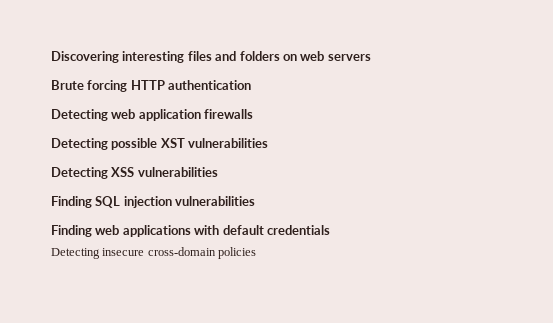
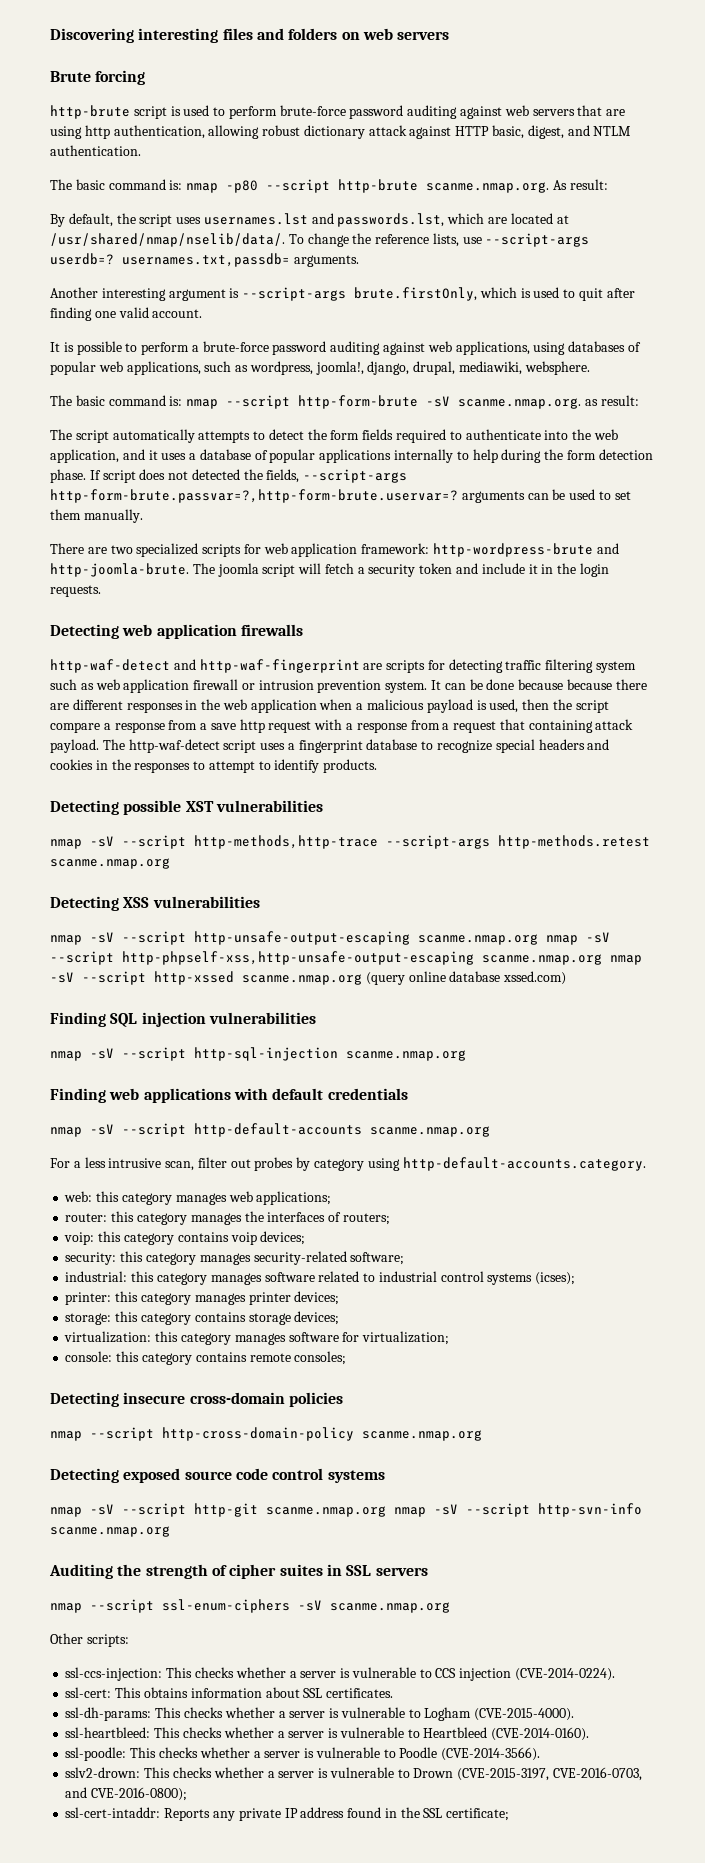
[130,80,252,90] [51,109,254,121] [51,138,269,150] [51,167,218,179] HTTP authentication // Detecting web application firewalls // Detecting possible XST vulnerabilities // Detecting XSS vulnerabilities -> [50,105,626,119] [50,125,632,139] [50,145,141,156] [50,179,608,193] [50,213,569,227] [50,233,590,247] [50,253,359,267] [50,287,635,301] [50,307,203,321] [50,341,641,355] [50,361,590,375] [50,395,639,409] [50,429,618,443] [50,449,653,463] [50,469,408,483] [50,489,631,503] [50,509,143,523] [50,543,619,557] [50,563,609,577] [50,585,101,597] [50,624,303,639] [50,659,637,673] [50,679,647,693] [50,699,609,713] [50,719,634,733] [50,739,610,753] [50,759,378,773] [50,800,323,815] [50,835,650,849] [50,858,170,869] [50,896,260,911] [50,931,610,945] [50,951,642,965] [50,971,567,985] // http-brute script is used to perform brute-force password auditing against web servers that are using http authentication, allowing robust dictionary attack against HTTP basic, digest, and NTLM authentication. // The basic command is: nmap -p80 --script http-brute scanme.nmap.org. As result: // By default, the script uses usernames.lst and passwords.lst, which are located at /usr/shared/nmap/nselib/data/. To change the reference lists, use --script-args userdb=? usernames.txt,passdb= arguments. // Another interesting argument is --script-args brute.firstOnly, which is used to quit after finding one valid account. // It is possible to perform a brute-force password auditing against web applications, using databases of popular web applications, such as wordpress, joomla!, django, drupal, mediawiki, websphere. // The basic command is: nmap --script http-form-brute -sV scanme.nmap.org. as result: // The script automatically attempts to detect the form fields required to authenticate into the web application, and it uses a database of popular applications internally to help during the form detection phase. If script does not detected the fields, --script-args http-form-brute.passvar=?,http-form-brute.uservar=? arguments can be used to set them manually. // There are two specialized scripts for web application framework: http-wordpress-brute and http-joomla-brute. The joomla script will fetch a security token and include it in the login requests. // Detecting web application firewalls // http-waf-detect and http-waf-fingerprint are scripts for detecting traffic filtering system such as web application firewall or intrusion prevention system. It can be done because because there are different responses in the web application when a malicious payload is used, then the script compare a response from a save http request with a response from a request that containing attack payload. The http-waf-detect script uses a fingerprint database to recognize special headers and cookies in the responses to attempt to identify products. // Detecting possible XST vulnerabilities // nmap -sV --script http-methods,http-trace --script-args http-methods.retest scanme.nmap.org // Detecting XSS vulnerabilities // nmap -sV --script http-unsafe-output-escaping scanme.nmap.org nmap -sV --script http-phpself-xss,http-unsafe-output-escaping scanme.nmap.org nmap -sV --script http-xssed scanme.nmap.org (query online database xssed.com)
(256, 201) none -> [50,1047,466,1061] // nmap -sV --script http-sql-injection scanme.nmap.org
[51,247,257,259] Detecting insecure cross-domain policies -> [50,1123,490,1137] [50,1157,646,1171] [64,1191,332,1205] [65,1211,390,1225] [64,1231,306,1245] [65,1251,405,1265] [65,1271,576,1285] [65,1291,340,1305] [65,1311,340,1325] [64,1331,450,1345] [65,1351,347,1365] [50,1392,343,1407] [50,1427,482,1441] [50,1468,385,1483] [50,1503,642,1517] [50,1526,170,1537] [49,1564,428,1579] [50,1599,450,1613] [50,1633,129,1647] [65,1667,615,1681] [65,1687,394,1698] [65,1707,575,1721] [65,1727,590,1741] [65,1747,541,1761] [65,1767,642,1781] [65,1787,188,1801] [65,1807,510,1821] nmap -sV --script http-default-accounts scanme.nmap.org // For a less intrusive scan, filter out probes by category using http-default-accounts.category. // web: this category manages web applications; // router: this category manages the interfaces of routers; // voip: this category contains voip devices; // security: this category manages security-related software; // industrial: this category manages software related to industrial control systems (icses); // printer: this category manages printer devices; // storage: this category contains storage devices; // virtualization: this category manages software for virtualization; // console: this category contains remote consoles; // Detecting insecure cross-domain policies // nmap --script http-cross-domain-policy scanme.nmap.org // Detecting exposed source code control systems // nmap -sV --script http-git scanme.nmap.org nmap -sV --script http-svn-info scanme.nmap.org // Auditing the strength of cipher suites in SSL servers // nmap --script ssl-enum-ciphers -sV scanme.nmap.org // Other scripts: // ssl-ccs-injection: This checks whether a server is vulnerable to CCS injection (CVE-2014-0224). // ssl-cert: This obtains information about SSL certificates. // ssl-dh-params: This checks whether a server is vulnerable to Logham (CVE-2015-4000). // ssl-heartbleed: This checks whether a server is vulnerable to Heartbleed (CVE-2014-0160). // ssl-poodle: This checks whether a server is vulnerable to Poodle (CVE-2014-3566). // sslv2-drown: This checks whether a server is vulnerable to Drown (CVE-2015-3197, CVE-2016-0703, and CVE-2016-0800); // ssl-cert-intaddr: Reports any private IP address found in the SSL certificate;

